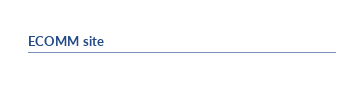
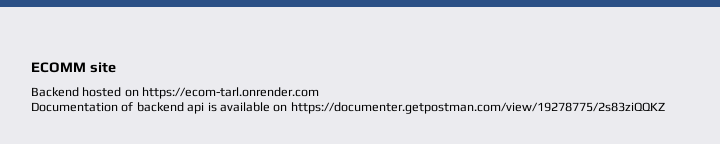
(104, 41) none -> [31,87,320,99] [31,102,665,114] // Backend hosted on https://ecom-tarl.onrender.com // Documentation of backend api is available on https://documenter.getpostman.com/view/19278775/2s83ziQQKZ

